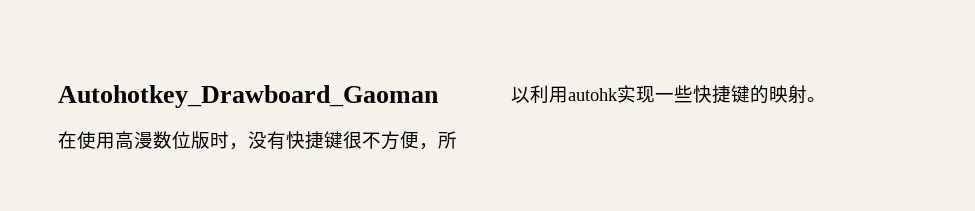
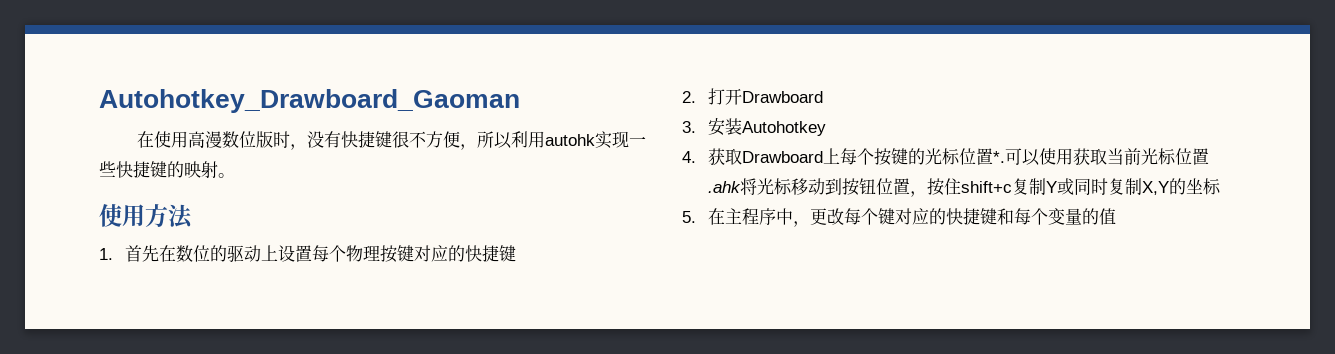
(826, 99) none -> [99,204,193,229] [99,245,517,263] [682,88,824,105] [682,118,827,136] [682,148,1210,166] [708,178,1222,197] [682,208,1117,227] // 使用方法 // 1.首先在数位的驱动上设置每个物理按键对应的快捷键 // 2.打开Drawboard // 3.安装Autohotkey // 4.获取Drawboard上每个按键的光标位置*.可以使用获取当前光标位置.ahk将光标移动到按钮位置，按住shift+c复制Y或同时复制X,Y的坐标 // 5.在主程序中，更改每个键对应的快捷键和每个变量的值

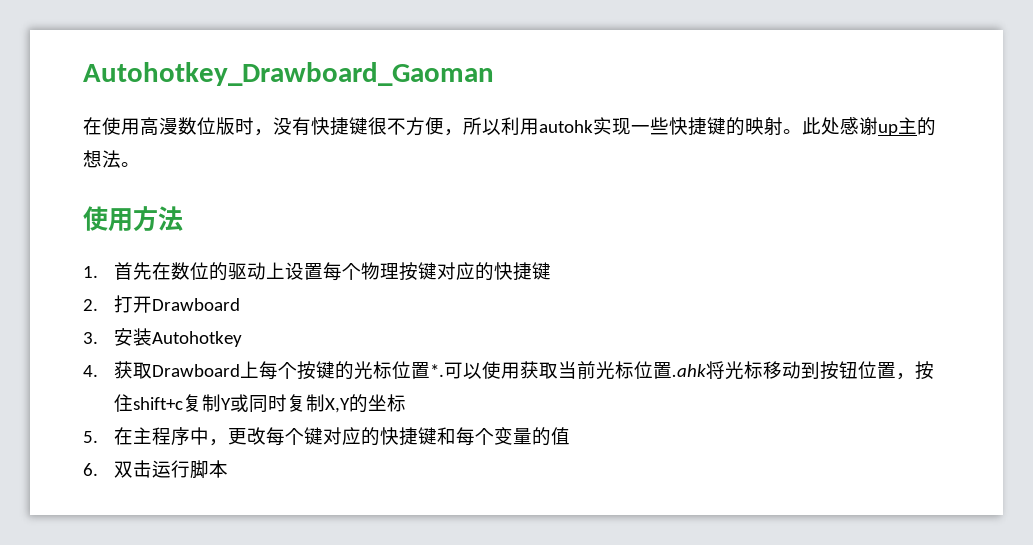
(235, 175) none -> [802,117,936,136] [83,150,140,168] 此处感谢up主的想法。
(1117, 216) none -> [83,460,228,479] // 6.双击运行脚本

